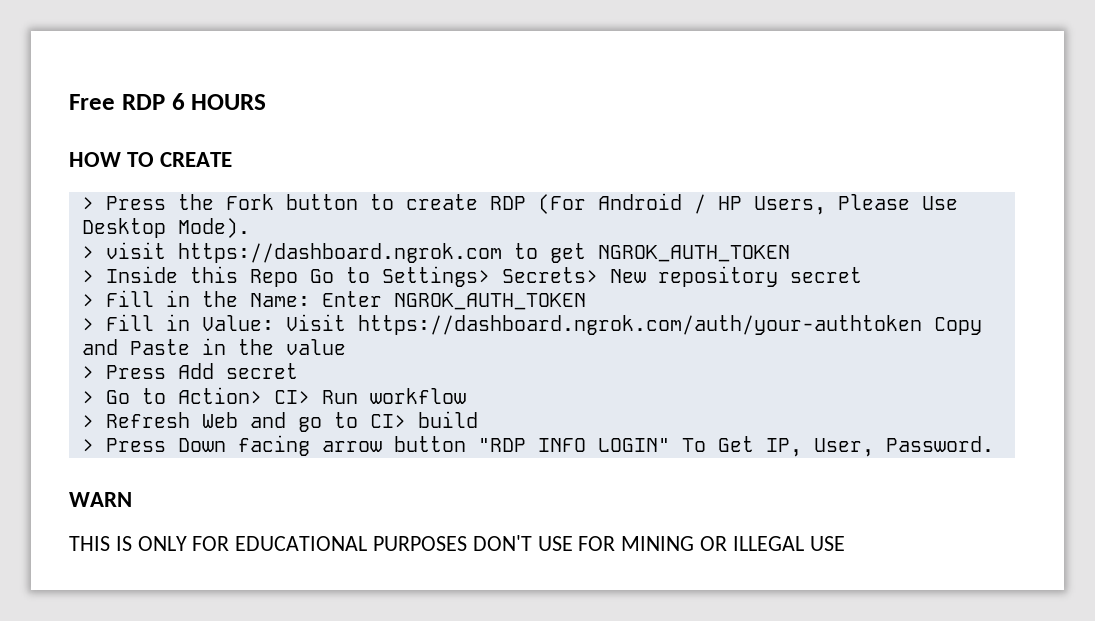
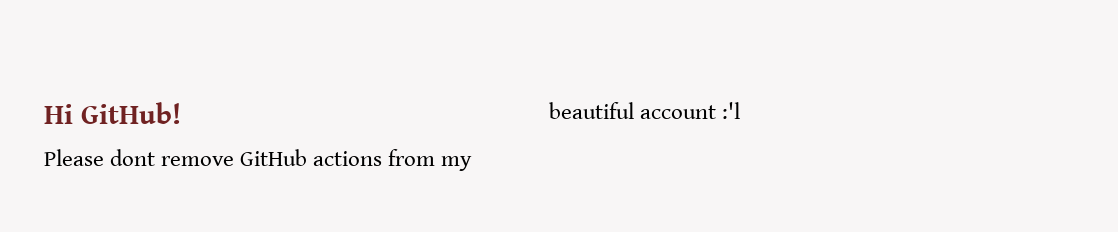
[69,93,267,110] [69,152,233,167] [81,193,958,215] [81,218,250,238] [81,242,790,263] [81,266,862,287] [81,290,586,310] [81,314,982,335] [81,338,346,355] [81,363,298,379] [81,387,466,404] [81,411,478,432] [81,435,994,457] [69,492,132,507] [69,535,845,551] Free RDP 6 HOURS // HOW TO CREATE // > Press the Fork button to create RDP (For Android / HP Users, Please Use Desktop Mode). // > visit https://dashboard.ngrok.com to get NGROK_AUTH_TOKEN // > Inside this Repo Go to Settings> Secrets> New repository secret // > Fill in the Name: Enter NGROK_AUTH_TOKEN // > Fill in Value: Visit https://dashboard.ngrok.com/auth/your-authtoken Copy and Paste in the value // > Press Add secret // > Go to Action> CI> Run workflow // > Refresh Web and go to CI> build // > Press Down facing arrow button "RDP INFO LOGIN" To Get IP, User, Password. // WARN // THIS IS ONLY FOR EDUCATIONAL PURPOSES DON'T USE FOR MINING OR ILLEGAL USE -> [44,102,181,124] [44,149,473,171] [549,102,741,119] Hi GitHub! // Please dont remove GitHub actions from my beautiful account :'l

